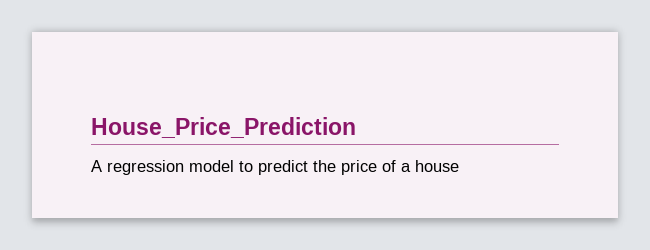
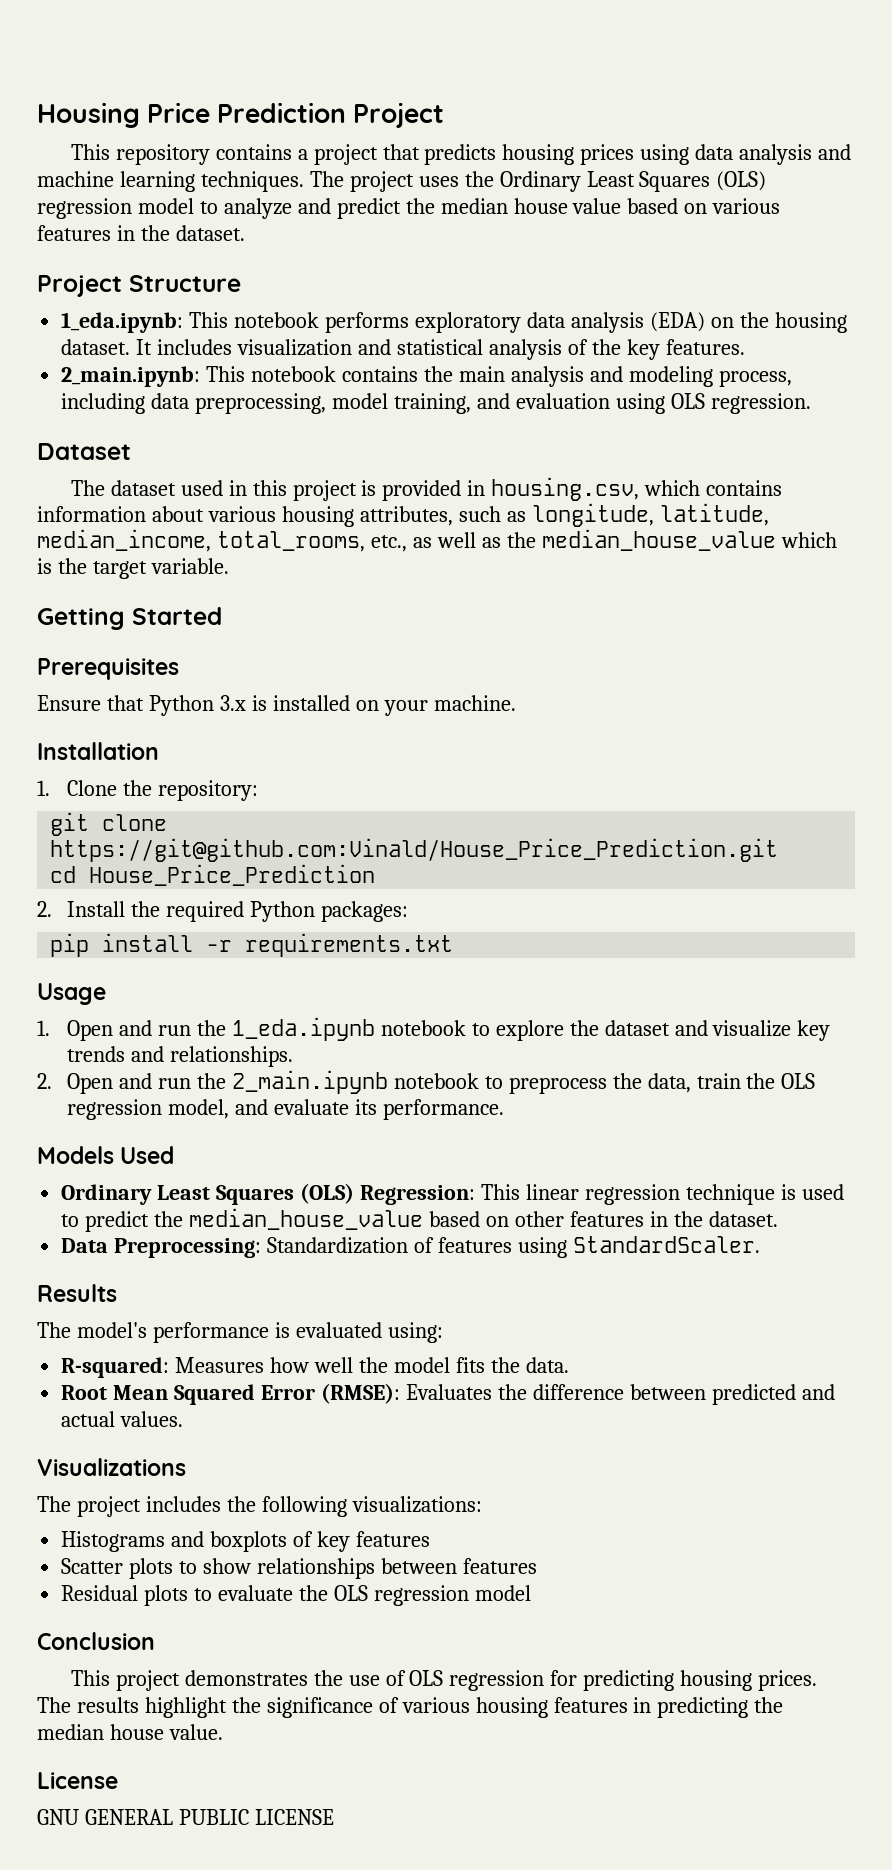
[91,117,356,138] [91,160,459,175] House_Price_Prediction // A regression model to predict the price of a house -> [37,102,445,128] [70,144,852,165] [37,171,767,192] [37,198,781,219] [37,225,245,241] [37,275,241,297] [61,312,847,333] [61,339,745,360] [61,366,792,387] [61,393,811,414] [37,443,131,460] [70,477,783,501] [37,503,769,527] [37,529,837,552] [37,558,229,579] [37,607,222,630] [37,658,179,680] [37,695,516,716] [37,742,159,760] [37,780,259,801] [50,812,168,836] [50,838,779,862] [50,864,376,886] [37,901,408,922] [50,933,454,957] [37,983,106,1005] [37,1017,831,1041] [67,1046,294,1067] [37,1070,816,1094] [67,1099,504,1120] [37,1146,175,1164] [61,1183,844,1205] [61,1208,778,1232] [61,1236,760,1258] [37,1284,117,1302] [37,1322,443,1343] [61,1357,569,1378] [61,1383,835,1405] [61,1411,184,1427] [37,1458,186,1476] [37,1496,482,1517] [61,1531,430,1552] [61,1558,537,1579] [61,1585,531,1606] [37,1632,155,1650] [70,1670,818,1691] [37,1697,784,1718] [37,1724,223,1740] [37,1772,118,1789] [37,1809,334,1825] Housing Price Prediction Project // This repository contains a project that predicts housing prices using data analysis and machine learning techniques. The project uses the Ordinary Least Squares (OLS) regression model to analyze and predict the median house value based on various features in the dataset. // Project Structure // 1_eda.ipynb: This notebook performs exploratory data analysis (EDA) on the housing dataset. It includes visualization and statistical analysis of the key features. // 2_main.ipynb: This notebook contains the main analysis and modeling process, including data preprocessing, model training, and evaluation using OLS regression. // Dataset // The dataset used in this project is provided in housing.csv, which contains information about various housing attributes, such as longitude, latitude, median_income, total_rooms, etc., as well as the median_house_value which is the target variable. // Getting Started // Prerequisites // Ensure that Python 3.x is installed on your machine. // Installation // 1. Clone the repository: // git clone https://git@github.com:Vinald/House_Price_Prediction.git // cd House_Price_Prediction // 2. Install the required Python packages: // pip install -r requirements.txt // Usage // 1. Open and run the 1_eda.ipynb notebook to explore the dataset and visualize key trends and relationships. // 2. Open and run the 2_main.ipynb notebook to preprocess the data, train the OLS regression model, and evaluate its performance. // Models Used // Ordinary Least Squares (OLS) Regression: This linear regression technique is used to predict the median_house_value based on other features in the dataset. // Data Preprocessing: Standardization of features using StandardScaler. // Results // The model's performance is evaluated using: // R-squared: Measures how well the model fits the data. // Root Mean Squared Error (RMSE): Evaluates the difference between predicted and actual values. // Visualizations // The project includes the following visualizations: // Histograms and boxplots of key features // Scatter plots to show relationships between features // Residual plots to evaluate the OLS regression model // Conclusion // This project demonstrates the use of OLS regression for predicting housing prices. The results highlight the significance of various housing features in predicting the median house value. // License // GNU GENERAL PUBLIC LICENSE

